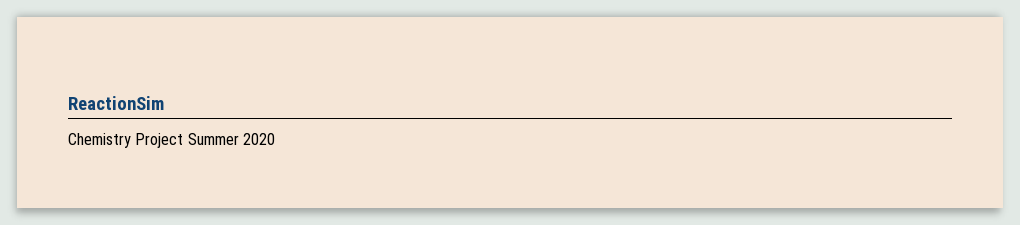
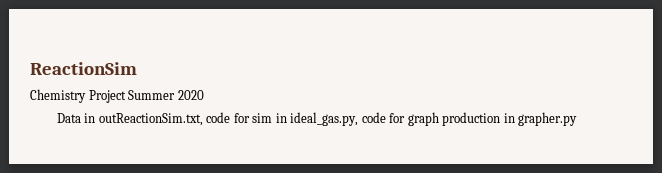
(275, 139) none -> [56,112,578,126] // Data in outReactionSim.txt, code for sim in ideal_gas.py, code for graph production in grapher.py

